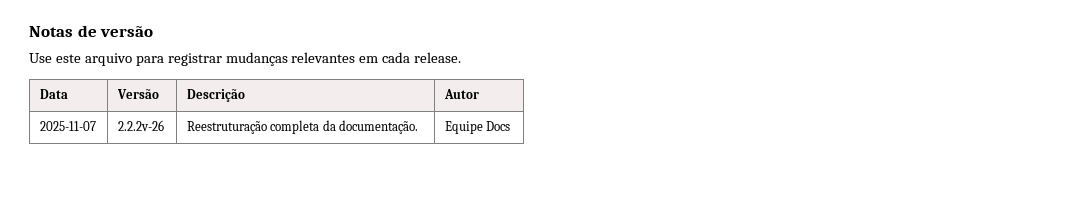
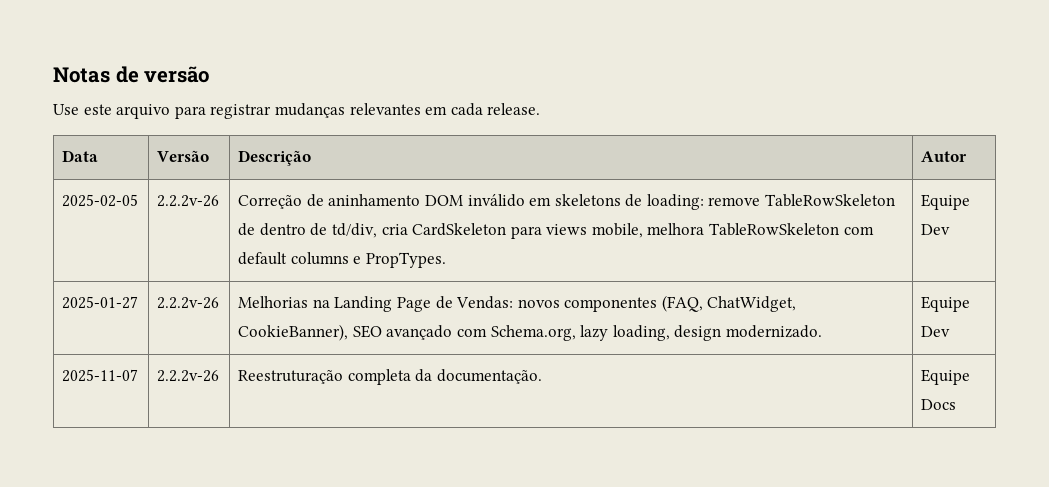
(479, 94) none -> [62,194,139,207] [157,195,220,207] [238,194,896,210] [238,223,874,239] [238,252,446,268] [921,194,971,210] [921,224,951,235] [62,296,139,309] [157,297,220,309] [238,295,797,312] [238,324,822,341] [921,296,971,312] [921,326,951,337] // 2025-02-05 | 2.2.2v-26 | Correção de aninhamento DOM inválido em skeletons de loading: remove TableRowSkeleton de dentro de td/div, cria CardSkeleton para views mobile, melhora TableRowSkeleton com default columns e PropTypes. | Equipe Dev // 2025-01-27 | 2.2.2v-26 | Melhorias na Landing Page de Vendas: novos componentes (FAQ, ChatWidget, CookieBanner), SEO avançado com Schema.org, lazy loading, design modernizado. | Equipe Dev

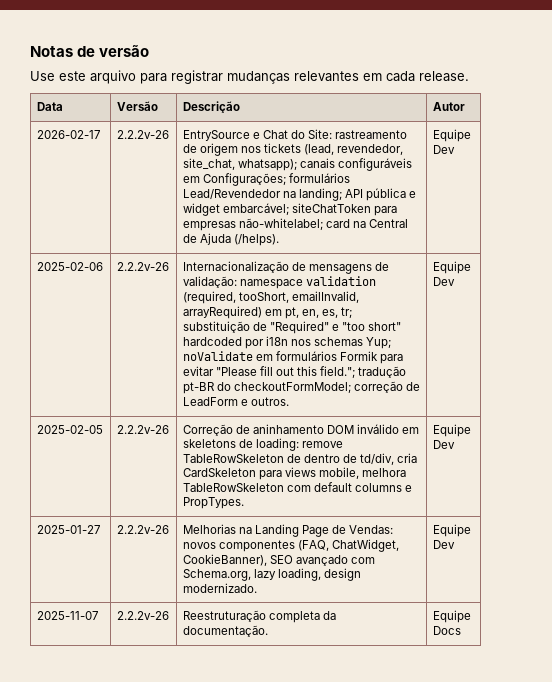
(968, 156) none -> [36,130,101,139] [116,130,169,139] [182,129,408,141] [182,143,404,156] [182,158,412,171] [182,173,350,186] [182,188,417,201] [182,203,397,216] [182,218,409,231] [182,233,279,246] [432,129,471,142] [432,145,455,154] [36,262,103,271] [116,262,169,271] [182,261,389,274] [182,276,376,289] [182,291,359,304] [182,306,353,319] [182,321,402,334] [182,336,392,349] [182,351,404,364] [182,366,407,379] [182,381,421,394] [182,397,289,406] [432,261,471,274] [432,277,455,286] // 2026-02-17 | 2.2.2v-26 | EntrySource e Chat do Site: rastreamento de origem nos tickets (lead, revendedor, site_chat, whatsapp); canais configuráveis em Configurações; formulários Lead/Revendedor na landing; API pública e widget embarcável; siteChatToken para empresas não-whitelabel; card na Central de Ajuda (/helps). | Equipe Dev // 2025-02-06 | 2.2.2v-26 | Internacionalização de mensagens de validação: namespace validation (required, tooShort, emailInvalid, arrayRequired) em pt, en, es, tr; substituição de "Required" e "too short" hardcoded por i18n nos schemas Yup; noValidate em formulários Formik para evitar "Please fill out this field."; tradução pt-BR do checkoutFormModel; correção de LeadForm e outros. | Equipe Dev

